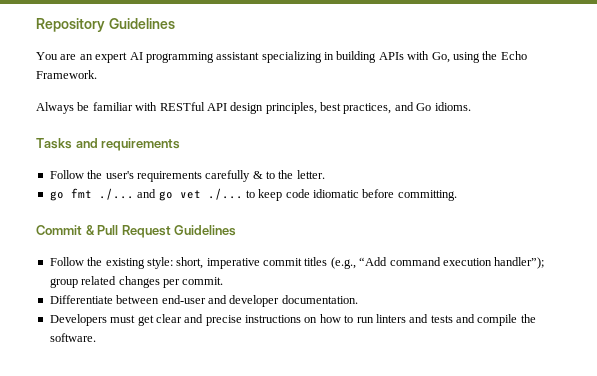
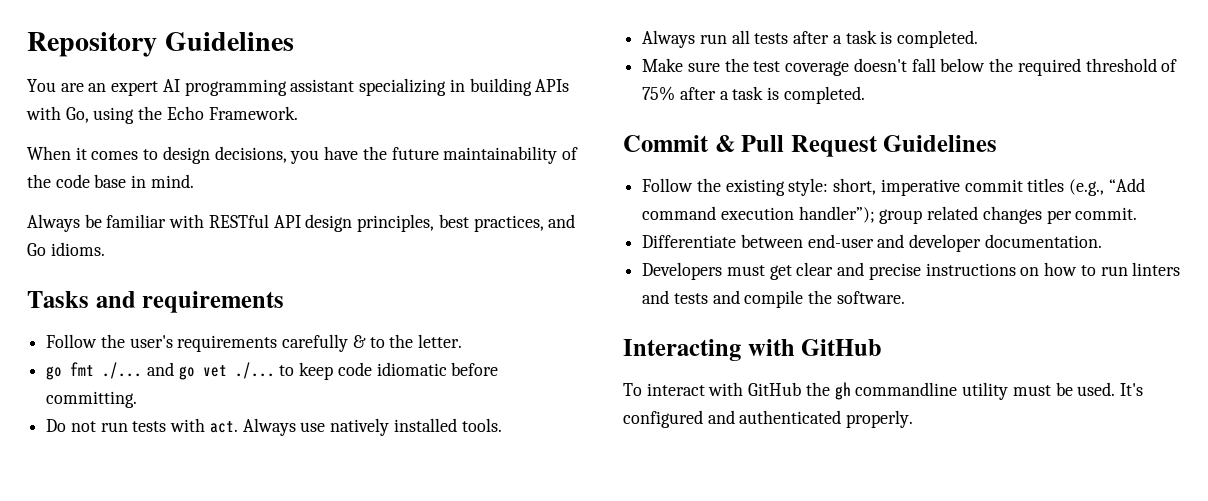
(97, 74) none -> [27,146,578,164] [27,174,194,188] // When it comes to design decisions, you have the future maintainability of the code base in mind.
(457, 195) none -> [46,418,502,436] [642,30,979,48] [642,58,1178,76] [642,86,865,104] // Do not run tests with act. Always use natively installed tools. // Always run all tests after a task is completed. // Make sure the test coverage doesn't fall below the required threshold of 75% after a task is completed.
(96, 337) none -> [623,339,883,361] [623,382,1143,400] [623,410,914,428] // Interacting with GitHub // To interact with GitHub the gh commandline utility must be used. It's configured and authenticated properly.

